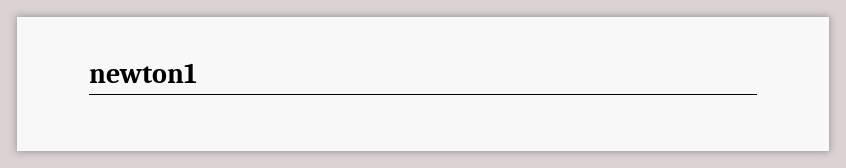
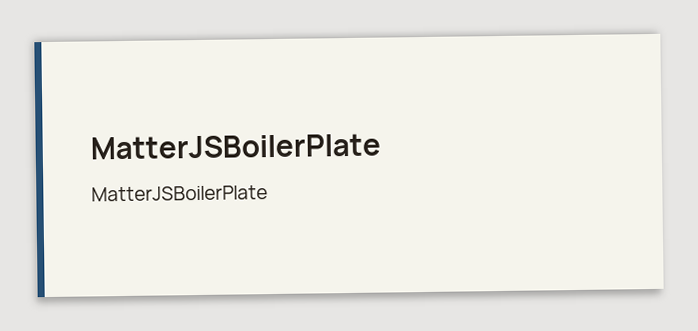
[89,63,197,83] newton1 -> [90,133,381,160] [91,185,268,202] MatterJSBoilerPlate // MatterJSBoilerPlate

